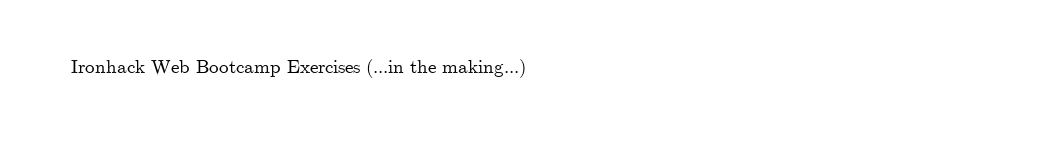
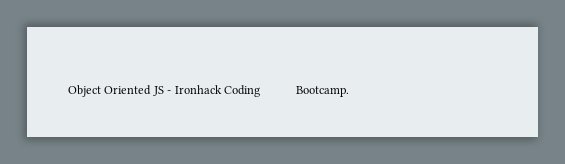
[71,59,526,78] Ironhack Web Bootcamp Exercises (...in the making...) -> [68,85,349,97] Object Oriented JS - Ironhack Coding Bootcamp.

